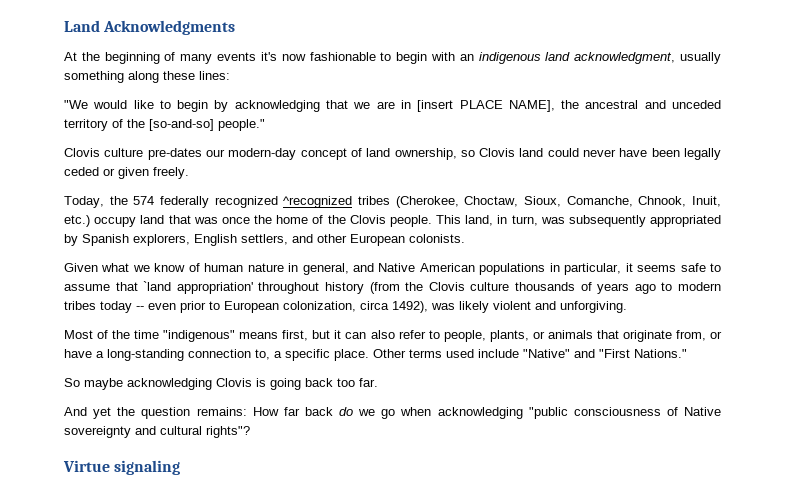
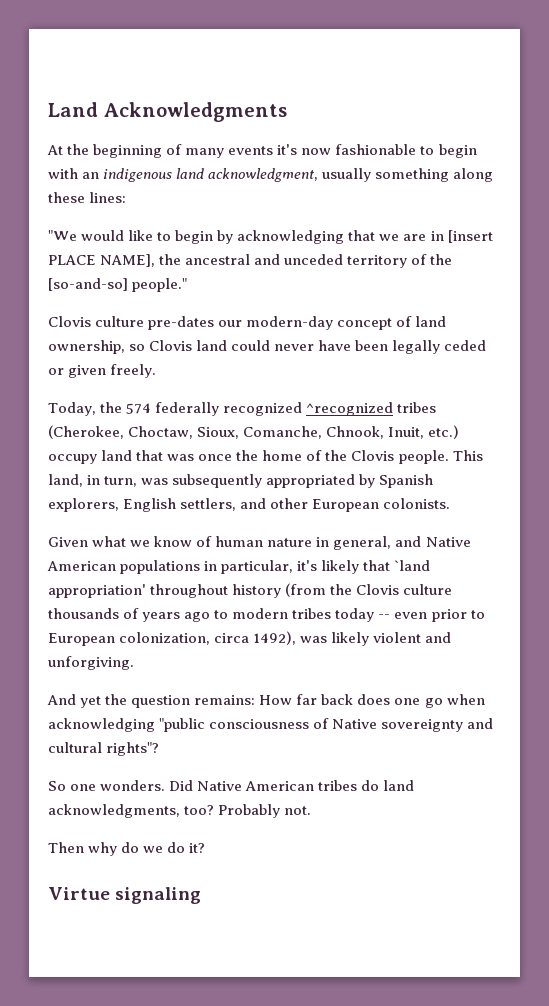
[625,263,722,272] [64,284,110,291] it seems safe to assume -> [297,560,360,574] it's likely
[64,330,722,342] [64,349,687,361] [64,378,378,390] // Most of the time "indigenous" means first, but it can also refer to people, plants, or animals that originate from, or have a long-standing connection to, a specific place. Other terms used include "Native" and "First Nations." // So maybe acknowledging Clovis is going back too far. -> (134, 663) none
[339,407,376,416] do we -> [357,694,421,705] does one
(250, 432) none -> [48,780,415,791] [48,804,312,818] [48,842,206,856] // So one wonders. Did Native American tribes do land acknowledgments, too? Probably not. // Then why do we do it?

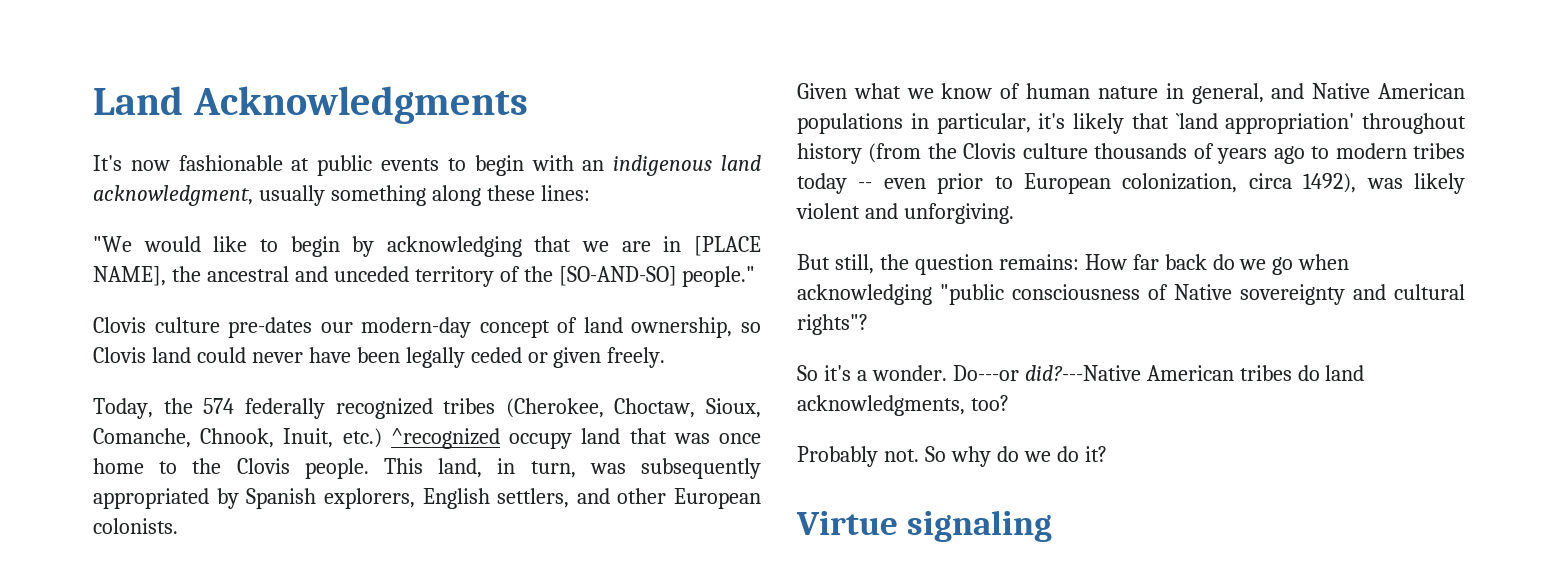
[47,144,417,158] At the beginning of many events it's now fashionable -> [93,155,440,176] It's now fashionable at public events
[447,230,493,243] [48,255,96,265] [insert PLACE -> [693,236,761,256] [PLACE
[48,278,128,291] [so-and-so] -> [558,266,677,286] [SO-AND-SO]
[306,402,394,416] ^recognized -> (433, 408) none
(460, 432) none -> [390,428,500,449] ^recognized
[236,450,323,461] the home of -> [93,458,178,474] home to
[47,694,102,708] And yet -> [797,254,874,274] But still,
[357,694,421,705] does one -> [1212,254,1267,270] do we
[70,780,243,791] one wonders. Did Native -> [823,365,1141,381] it's a wonder. Do---or did?---Native
(215, 810) none -> (1009, 403) //
[48,842,84,853] // Then -> [924,446,946,462] So

